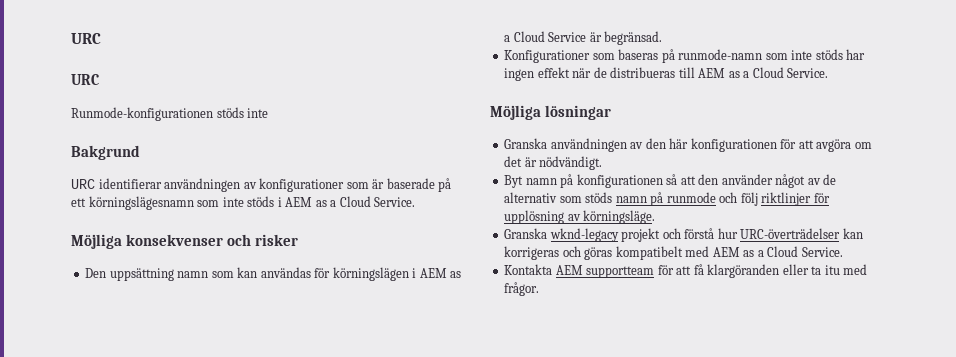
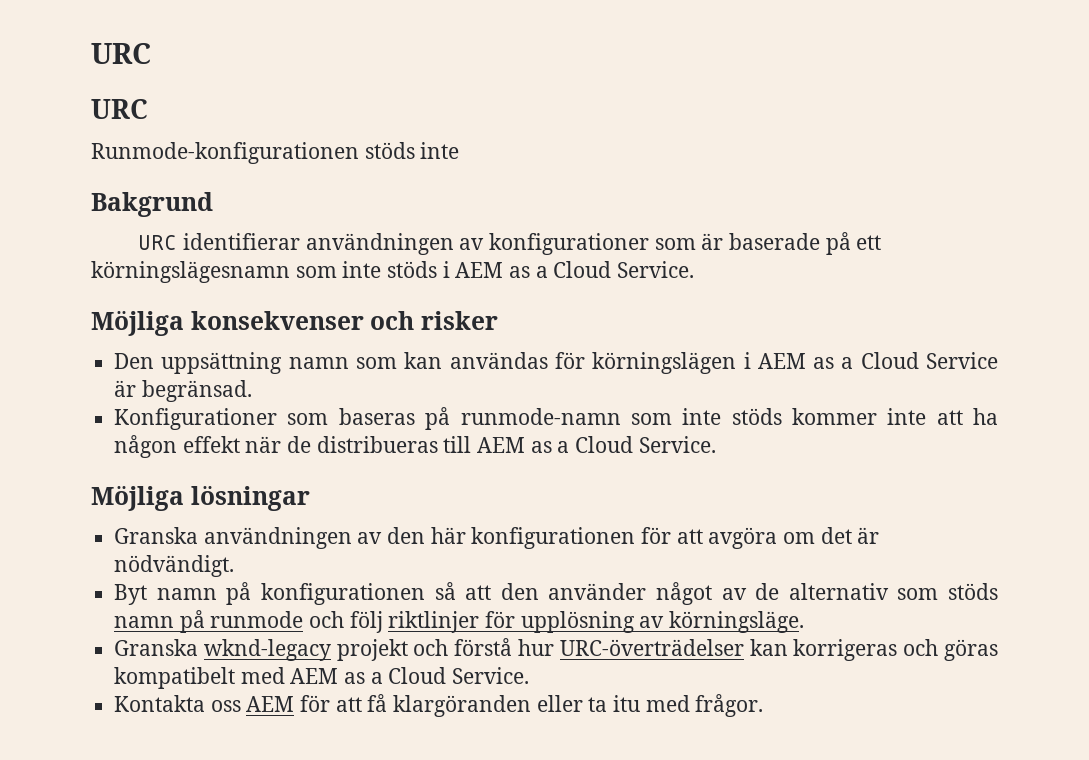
[846,49,866,60] [504,68,535,81] har ingen -> [791,408,999,425] [114,435,178,458] kommer inte att ha någon
[555,265,655,278] AEM supportteam -> [210,696,295,712] oss AEM

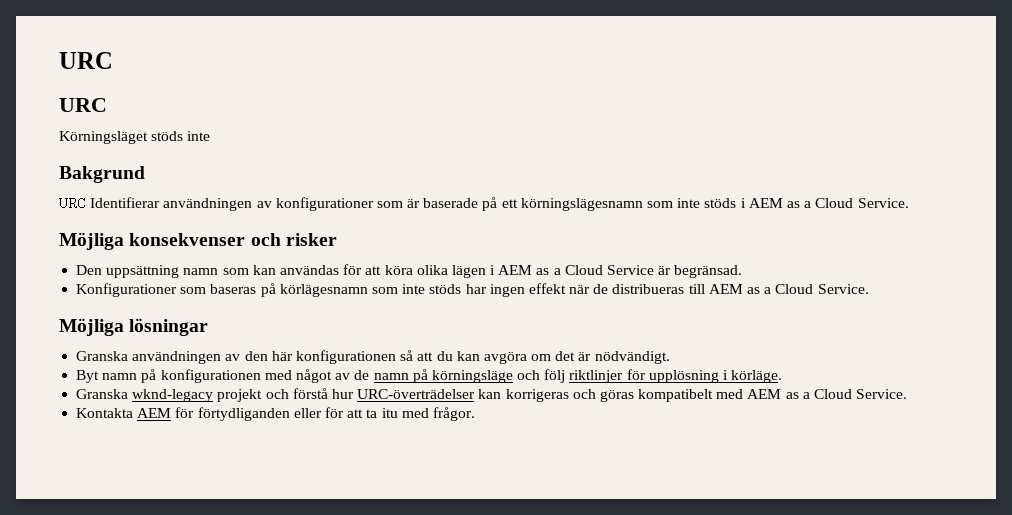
[91,142,359,164] Runmode-konfigurationen -> [59,131,148,144] Körningsläget
[182,233,300,250] identifierar -> [90,197,161,208] Identifierar
[592,352,737,374] körningslägen -> [365,265,486,278] att köra olika lägen
[460,408,999,425] [114,435,178,458] runmode-namn som inte stöds kommer inte att ha någon -> [279,284,525,297] körlägesnamn som inte stöds har ingen
[641,527,703,544] för att -> [400,350,480,361] så att du kan
[434,582,999,605] [114,610,304,633] så att den använder något av de alternativ som stöds namn på runmode -> [264,369,513,383] med något av de namn på körningsläge
[639,611,805,633] av körningsläge. -> [723,370,783,383] i körläge.
[210,700,241,712] oss -> (134, 413) none
[335,694,583,717] att få klargöranden eller -> [197,407,364,421] förtydliganden eller för att

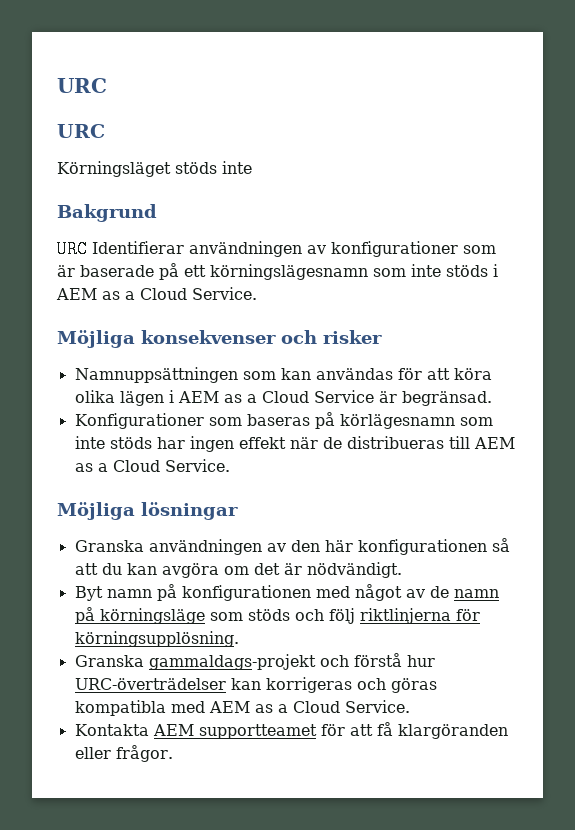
[76,265,219,278] Den uppsättning namn -> [74,367,238,383] Namnuppsättningen
[517,369,783,383] [76,389,263,402] och följ riktlinjer för upplösning i körläge. // Granska wknd-legacy projekt -> [209,608,480,624] [74,631,239,647] [74,654,316,670] som stöds och följ riktlinjerna för körningsupplösning. // Granska gammaldags-projekt
[638,389,714,402] kompatibelt -> [74,700,166,716] kompatibla
[175,407,429,421] för förtydliganden eller för att ta itu med -> [198,722,508,739] [74,747,111,759] supportteamet för att få klargöranden eller

